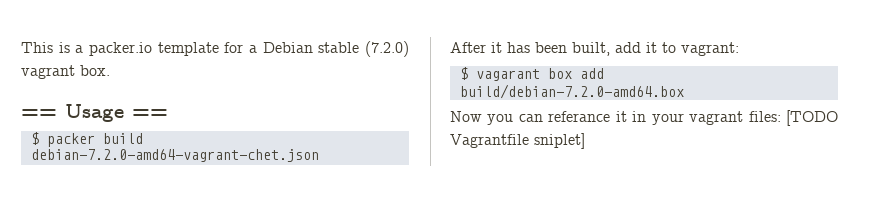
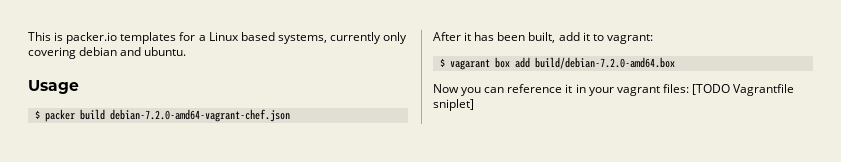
[75,41,409,57] [21,65,110,79] [21,109,57,118] a packer.io template for a Debian stable (7.2.0) vagrant box. // == -> [66,32,408,44] [28,47,187,59] packer.io templates for a Linux based systems, currently only covering debian and ubuntu. //
[132,109,168,118] == -> (79, 87) none
[30,149,319,162] debian-7.2.0-amd64-vagrant-chet.json -> [109,109,290,122] debian-7.2.0-amd64-vagrant-chef.json
[548,111,611,122] referance -> [507,84,563,93] reference

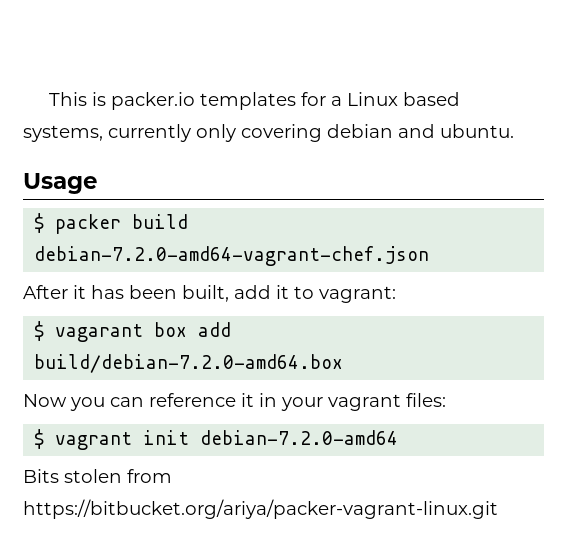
[691,84,795,96] [433,99,474,111] [TODO Vagrantfile sniplet] -> [34,429,399,450] [23,469,172,483] [23,499,498,519] // $ vagrant init debian-7.2.0-amd64 // Bits stolen from https://bitbucket.org/ariya/packer-vagrant-linux.git

